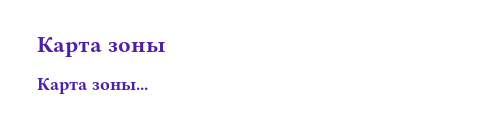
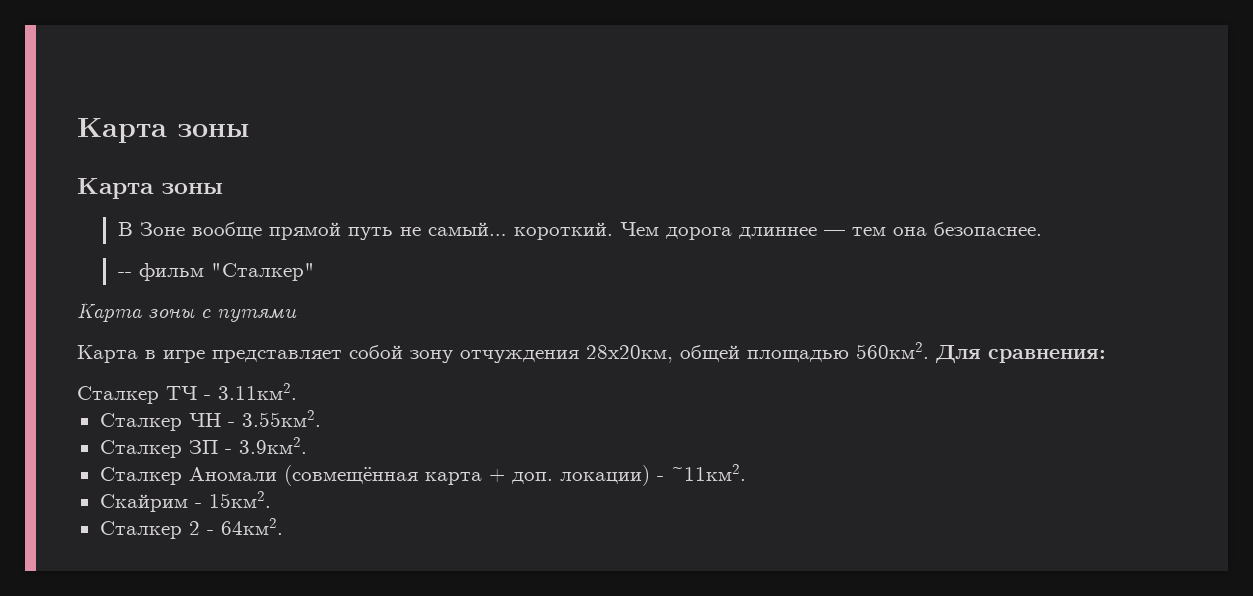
[92,82,148,90] зоны... -> [162,183,223,194] [117,222,1042,240] [117,263,315,281] [77,302,297,323] [77,342,1106,363] [77,383,297,404] [99,410,321,431] [99,437,307,458] [99,464,746,486] [99,491,271,512] [99,518,283,539] зоны // В Зоне вообще прямой путь не самый… короткий. Чем дорога длиннее — тем она безопаснее. // -- фильм "Сталкер" // Карта зоны с путями // Карта в игре представляет собой зону отчуждения 28x20км, общей площадью 560км2. Для сравнения: // Сталкер ТЧ - 3.11км2. // Сталкер ЧН - 3.55км2. // Сталкер ЗП - 3.9км2. // Сталкер Аномали (совмещённая карта + доп. локации) - ~11км2. // Скайрим - 15км2. // Сталкер 2 - 64км2.

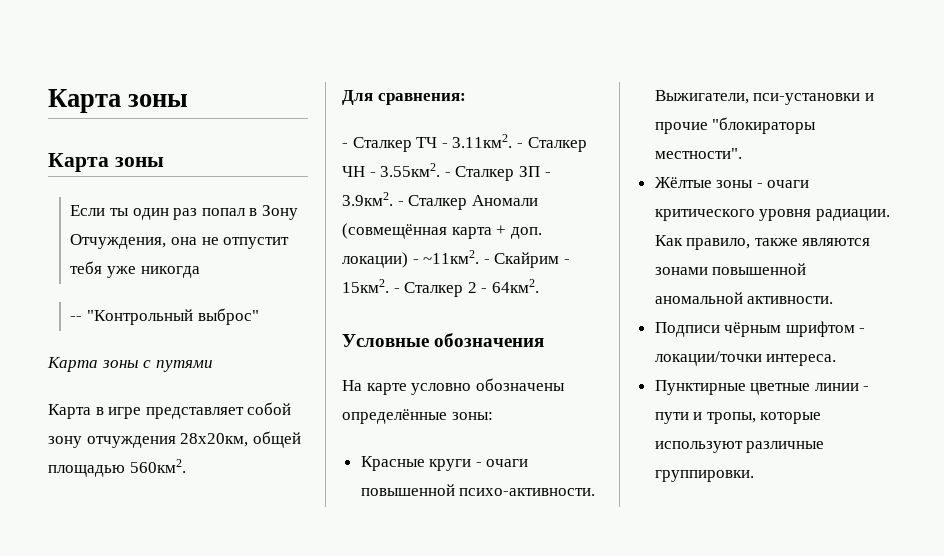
[117,222,1042,240] В Зоне вообще прямой путь не самый… короткий. Чем дорога длиннее — тем она безопаснее. -> [70,205,298,220] [70,234,290,249] [70,261,200,278] Если ты один раз попал в Зону Отчуждения, она не отпустит тебя уже никогда
[138,263,315,281] фильм "Сталкер" -> [87,308,259,325] "Контрольный выброс"
(929, 350) none -> (186, 466) //
(1106, 356) none -> [342,143,348,148] -
(297, 391) // -> [516,143,523,148] -
(321, 418) // -> [444,172,451,177] -
(307, 445) // -> [397,201,404,206] -
(746, 472) // -> [483,259,490,264] -
(271, 499) // -> [393,288,400,293] -
(283, 526) none -> [342,333,545,347] [342,378,565,395] [342,409,493,424] [360,456,529,471] [360,484,596,496] [654,90,874,105] [654,117,817,134] [654,148,742,159] [654,177,810,188] [654,209,890,221] [654,235,871,250] [654,263,807,275] [654,292,834,304] [654,321,866,337] [654,351,837,366] [654,380,870,395] [654,412,822,424] [654,441,825,453] [654,470,754,482] // Условные обозначения // На карте условно обозначены определённые зоны: // Красные круги - очаги повышенной психо-активности. Выжигатели, пси-установки и прочие "блокираторы местности". // Жёлтые зоны - очаги критического уровня радиации. Как правило, также являются зонами повышенной аномальной активности. // Подписи чёрным шрифтом - локации/точки интереса. // Пунктирные цветные линии - пути и тропы, которые используют различные группировки.

